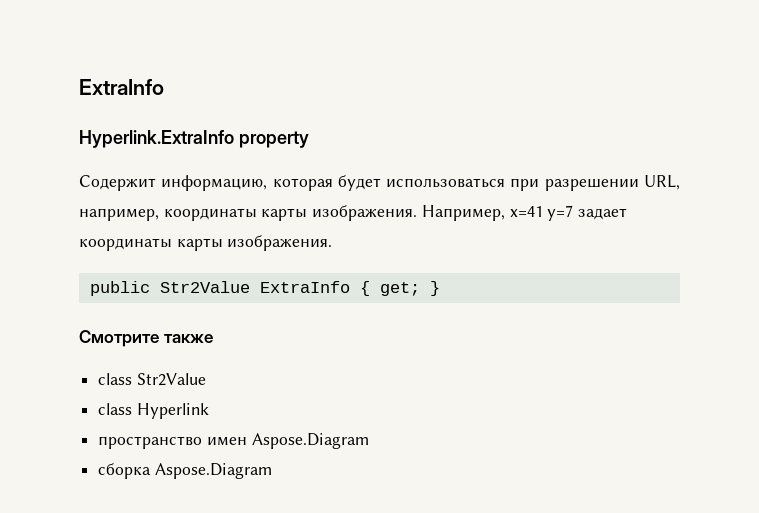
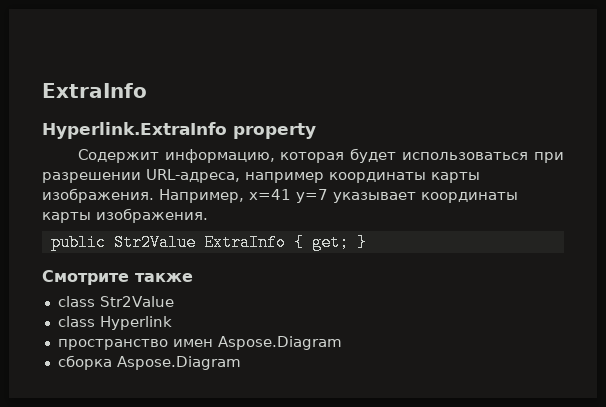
[644,175,681,190] [79,208,159,221] URL, например, -> [146,169,324,183] URL-адреса, например
[578,208,628,220] задает -> [333,192,416,203] указывает

